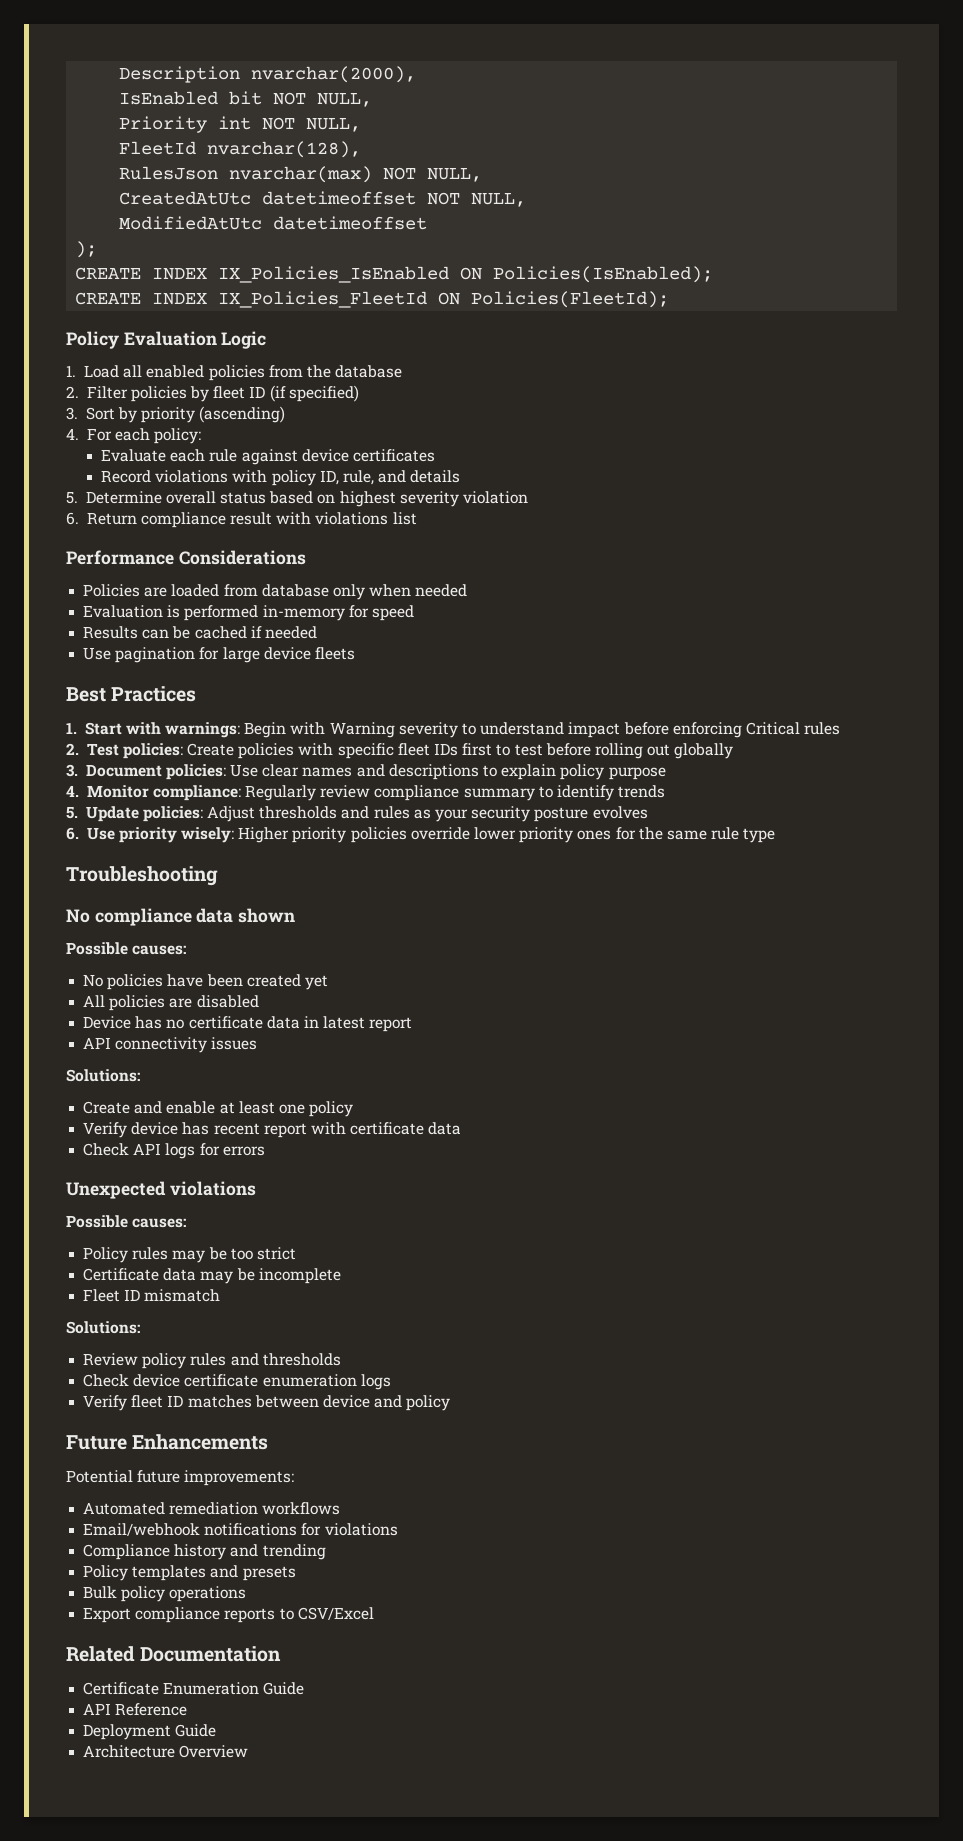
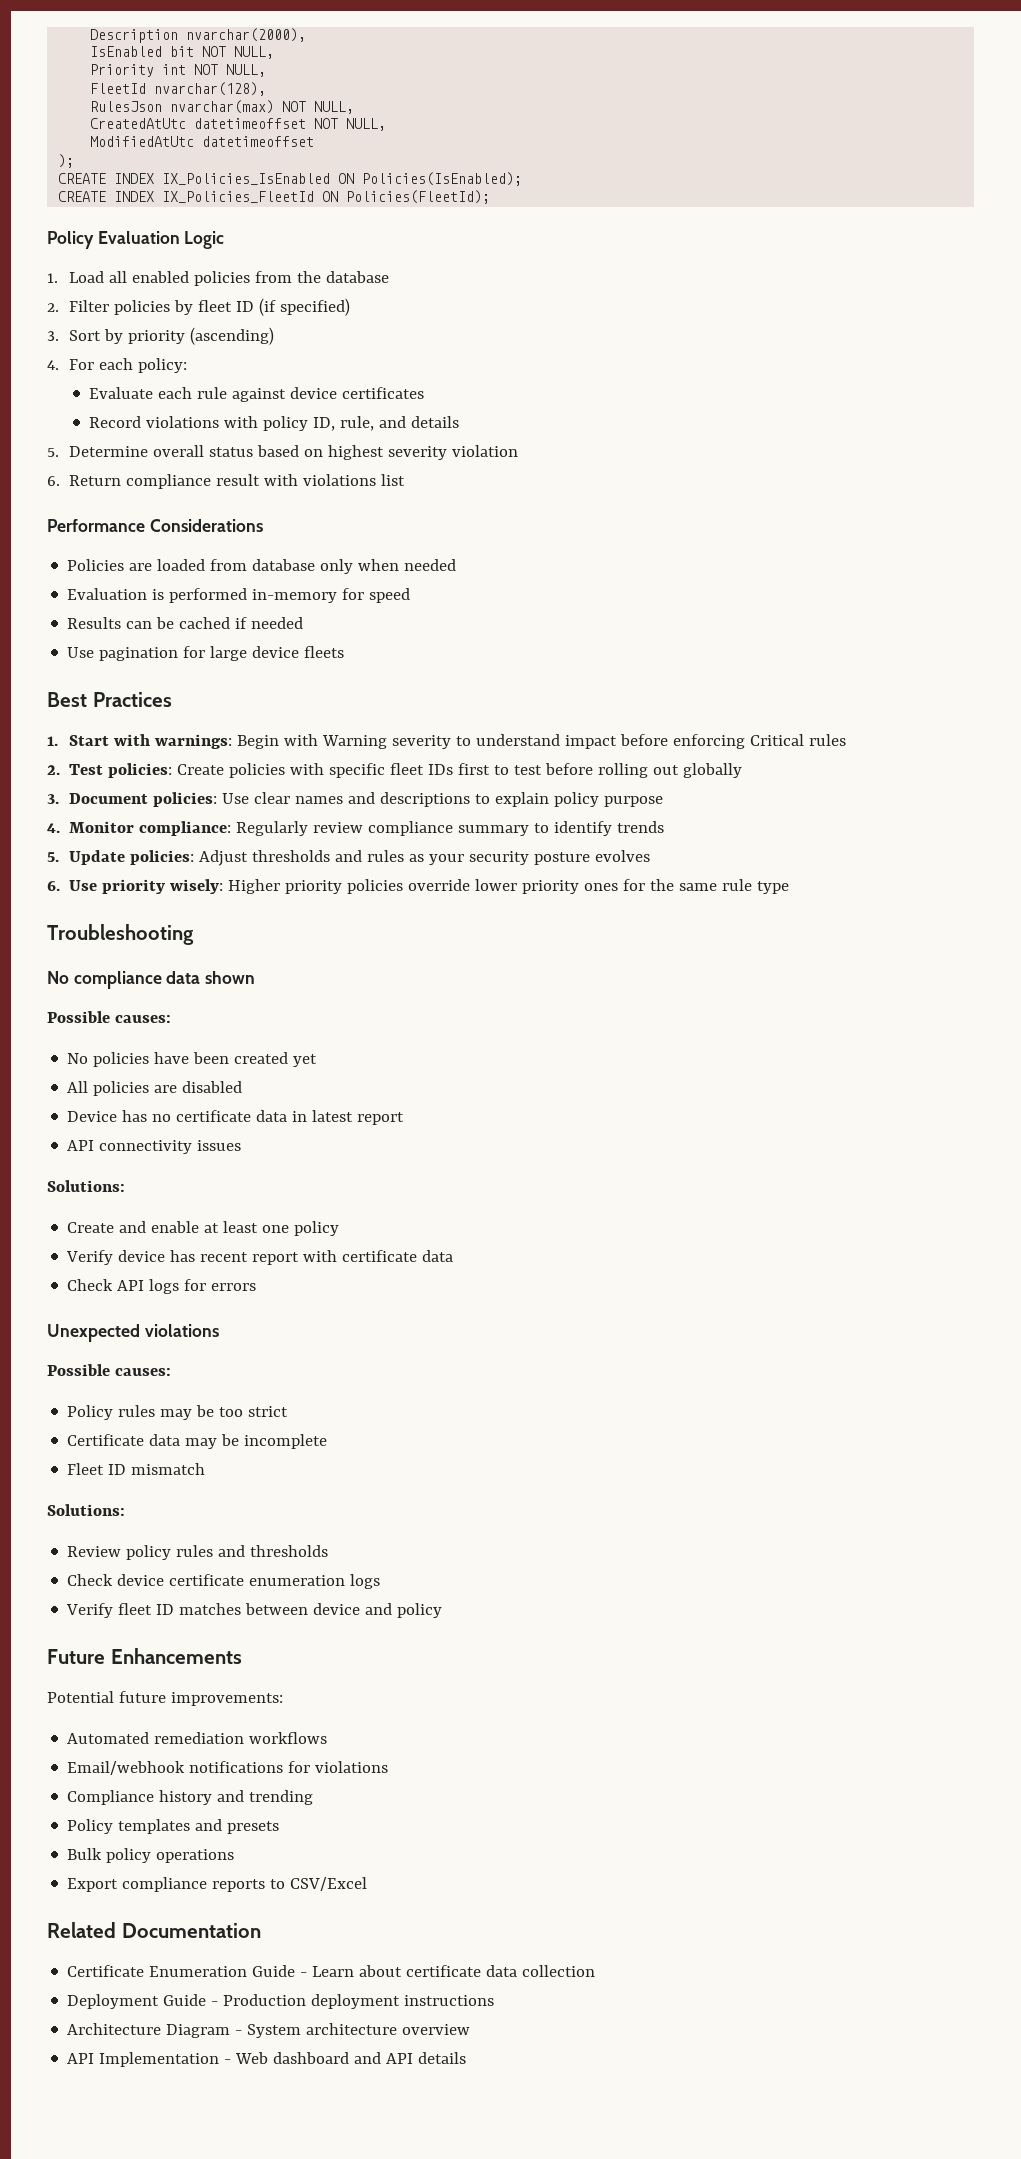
[83,1703,188,1716] [83,1724,217,1740] [83,1745,249,1758] // API Reference // Deployment Guide // Architecture Overview -> [300,1965,596,1977] [67,1994,495,2009] [67,2023,471,2038] [67,2052,467,2067] - Learn about certificate data collection // Deployment Guide - Production deployment instructions // Architecture Diagram - System architecture overview // API Implementation - Web dashboard and API details

